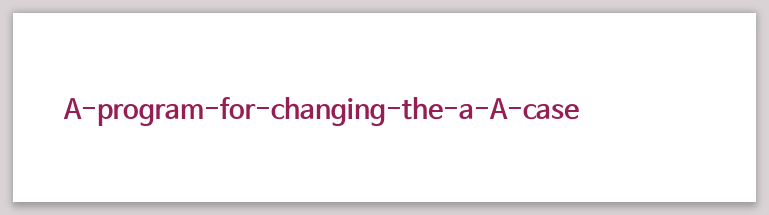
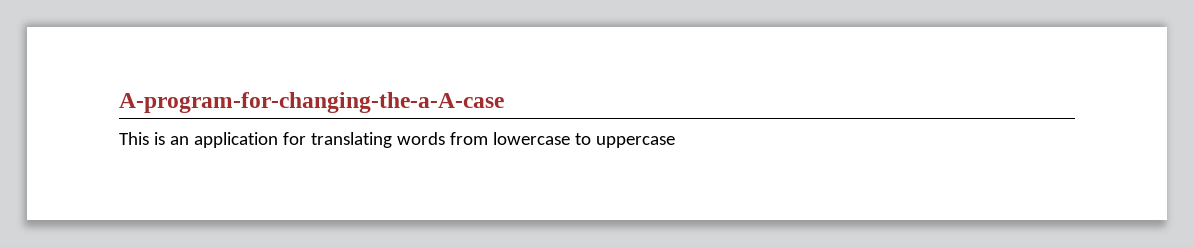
(579, 111) none -> [119,132,675,148] // This is an application for translating words from lowercase to uppercase

